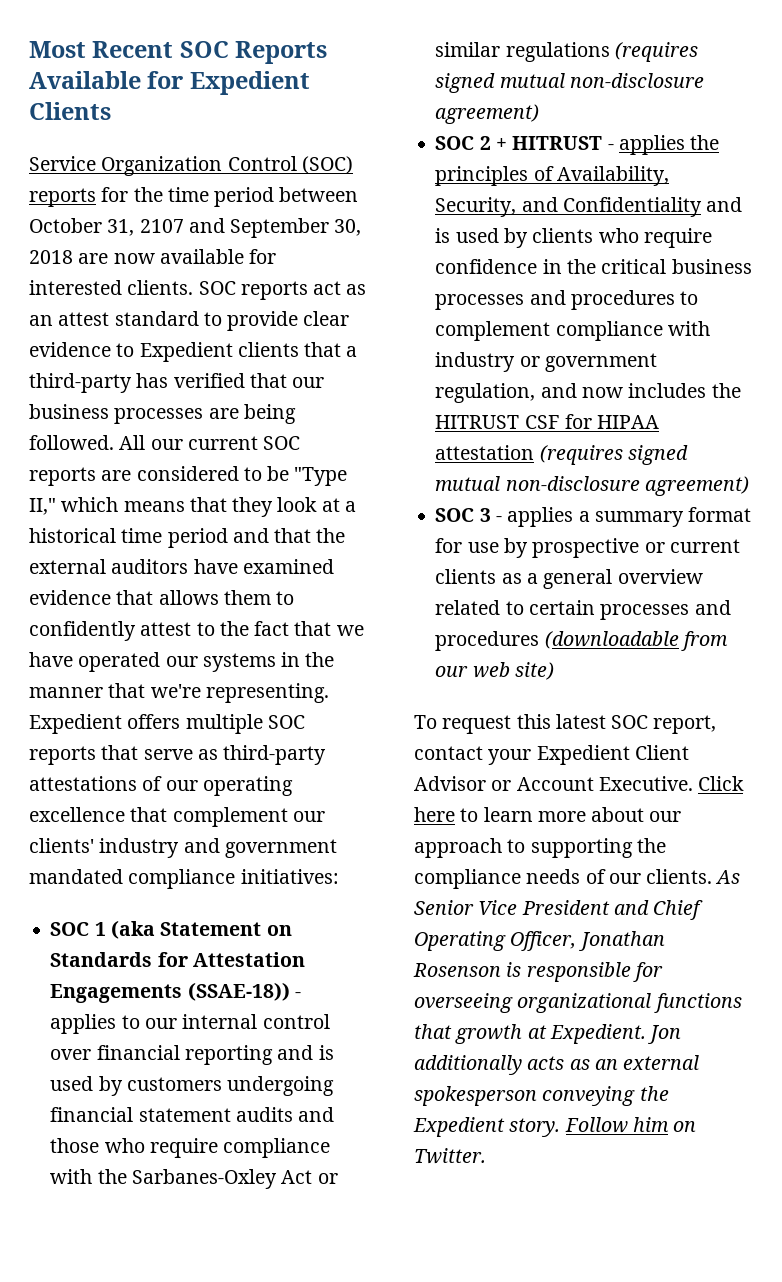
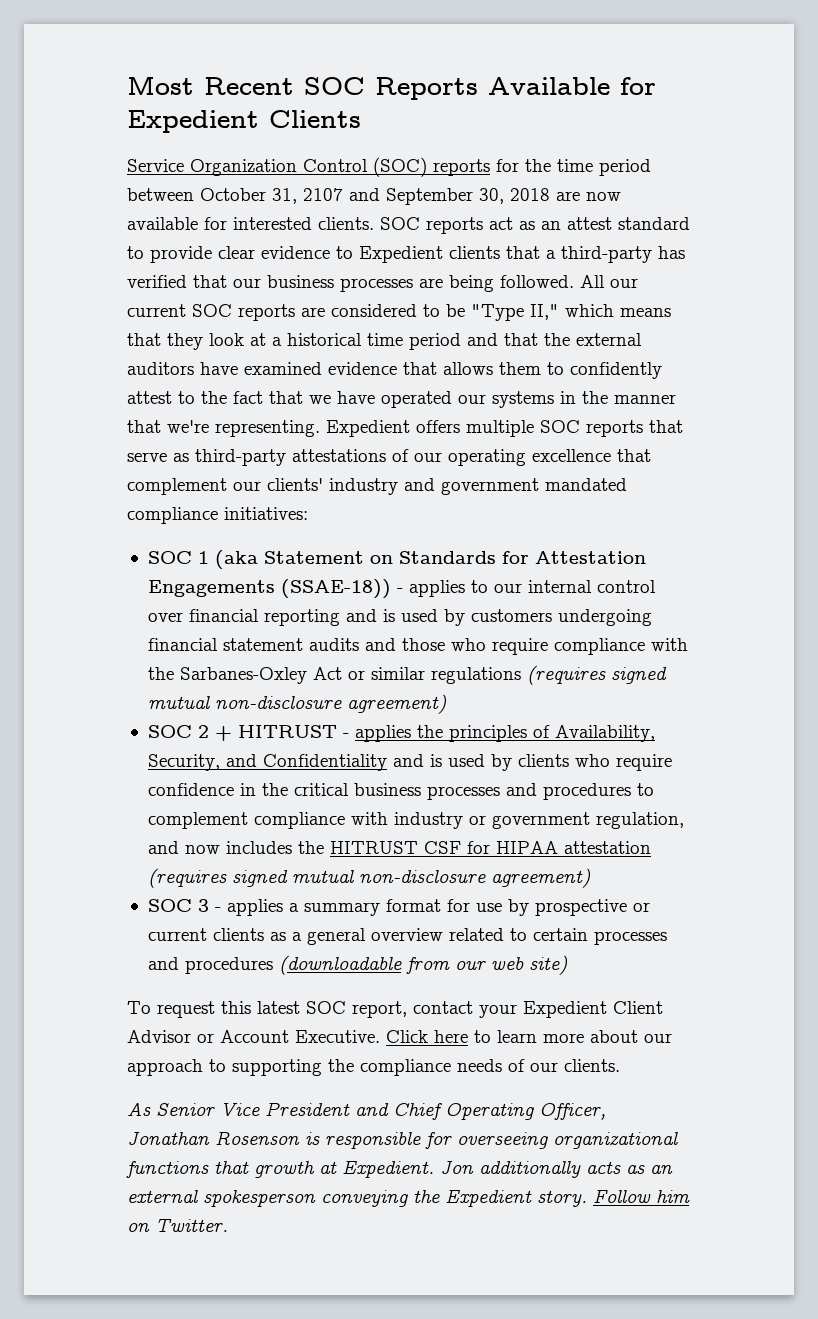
(713, 876) none -> (620, 1065) //

